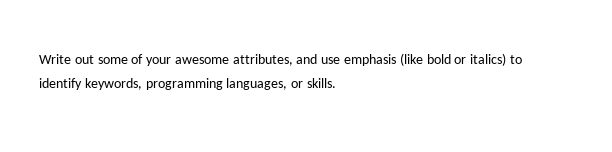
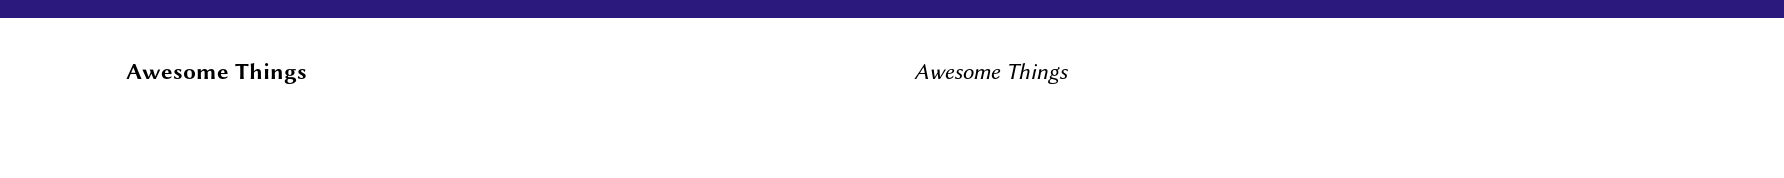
[39,53,522,66] [39,78,336,90] Write out some of your awesome attributes, and use emphasis (like bold or italics) to identify keywords, programming languages, or skills. -> [126,63,308,84] [914,63,1070,84] Awesome Things // Awesome Things

